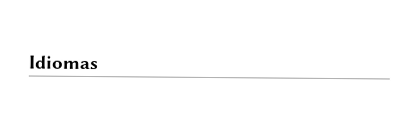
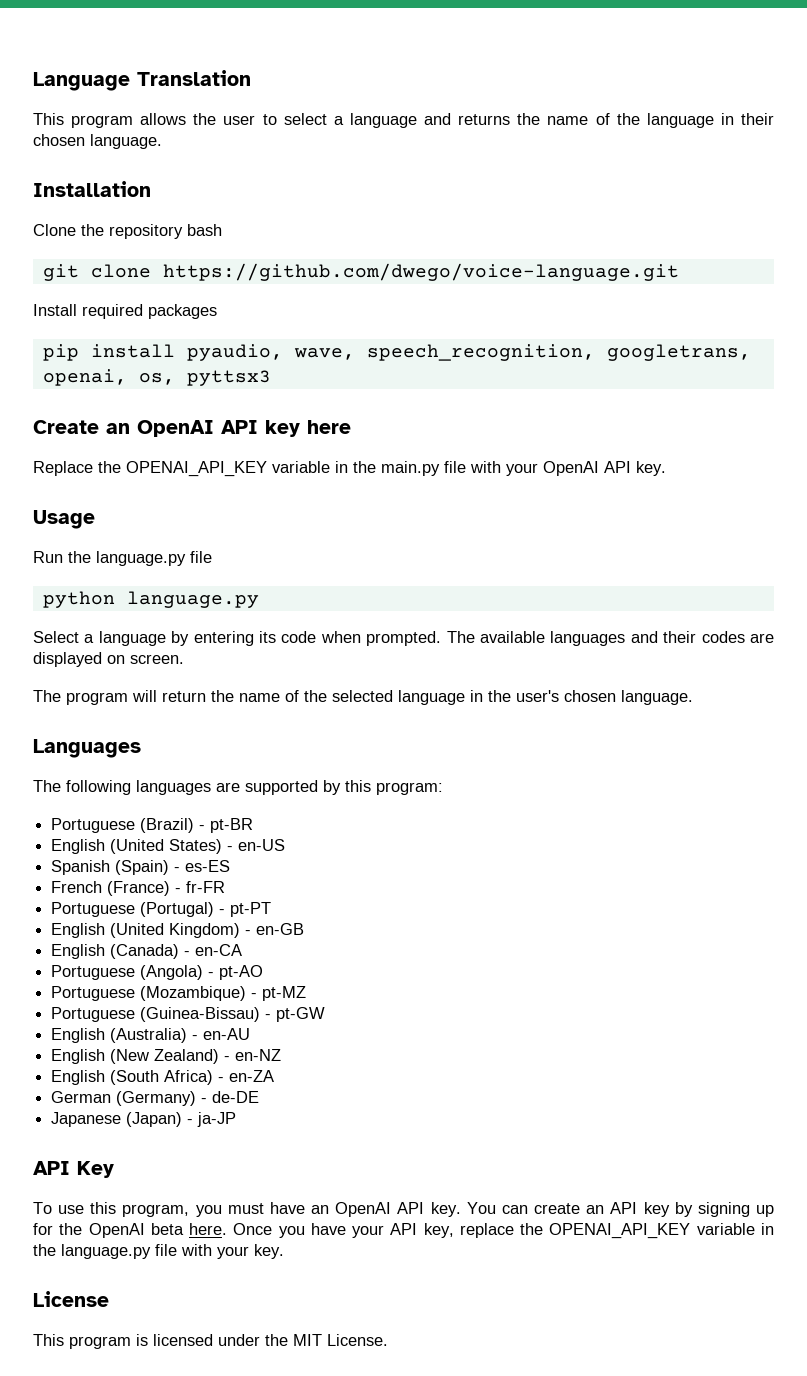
[28,55,98,70] Idiomas -> [33,70,251,91] [33,113,775,128] [33,134,162,149] [33,181,151,197] [33,224,222,239] [42,263,679,281] [33,304,217,319] [42,344,751,361] [42,369,271,386] [33,420,351,437] [33,461,666,477] [33,510,95,529] [33,551,212,566] [42,591,259,608] [33,631,774,646] [33,652,184,667] [33,690,693,705] [33,739,141,758] [33,780,443,795] [51,818,254,833] [51,839,286,854] [51,860,231,875] [51,881,226,896] [51,902,272,917] [51,923,305,938] [51,944,243,959] [51,965,264,980] [51,986,307,1001] [51,1007,326,1022] [51,1028,251,1043] [51,1049,282,1064] [51,1070,275,1085] [51,1091,260,1106] [51,1112,237,1127] [33,1161,114,1178] [33,1202,774,1217] [33,1223,774,1239] [33,1244,284,1259] [33,1291,109,1307] [33,1334,388,1349] Language Translation // This program allows the user to select a language and returns the name of the language in their chosen language. // Installation // Clone the repository bash // git clone https://github.com/dwego/voice-language.git // Install required packages // pip install pyaudio, wave, speech_recognition, googletrans, openai, os, pyttsx3 // Create an OpenAI API key here // Replace the OPENAI_API_KEY variable in the main.py file with your OpenAI API key. // Usage // Run the language.py file // python language.py // Select a language by entering its code when prompted. The available languages and their codes are displayed on screen. // The program will return the name of the selected language in the user's chosen language. // Languages // The following languages are supported by this program: // Portuguese (Brazil) - pt-BR // English (United States) - en-US // Spanish (Spain) - es-ES // French (France) - fr-FR // Portuguese (Portugal) - pt-PT // English (United Kingdom) - en-GB // English (Canada) - en-CA // Portuguese (Angola) - pt-AO // Portuguese (Mozambique) - pt-MZ // Portuguese (Guinea-Bissau) - pt-GW // English (Australia) - en-AU // English (New Zealand) - en-NZ // English (South Africa) - en-ZA // German (Germany) - de-DE // Japanese (Japan) - ja-JP // API Key // To use this program, you must have an OpenAI API key. You can create an API key by signing up for the OpenAI beta here. Once you have your API key, replace the OPENAI_API_KEY variable in the language.py file with your key. // License // This program is licensed under the MIT License.

